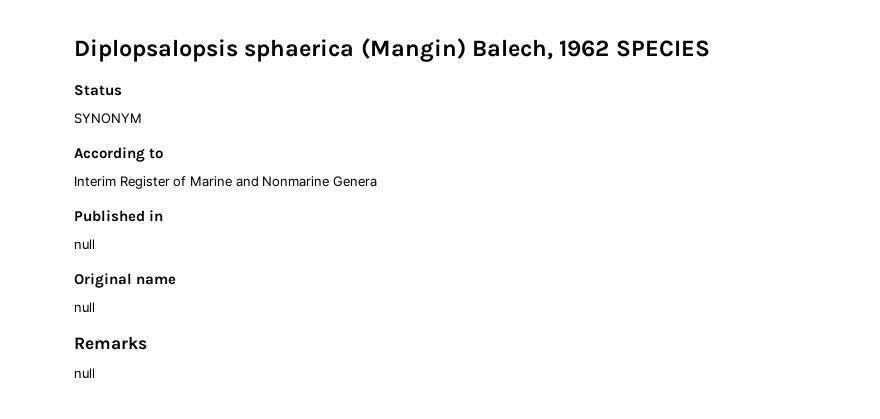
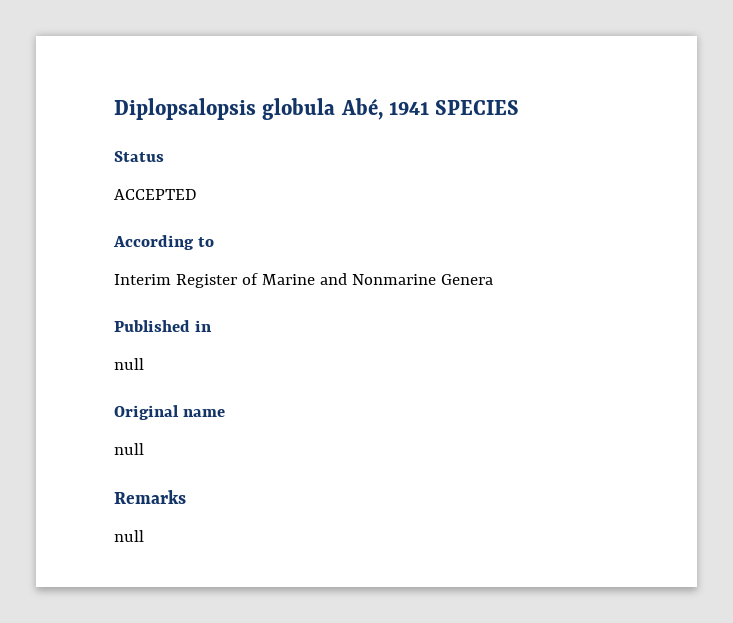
[244,38,610,62] sphaerica (Mangin) Balech, 1962 -> [262,98,430,120] globula Abé, 1941
[74,113,142,124] SYNONYM -> [114,189,197,200] ACCEPTED

